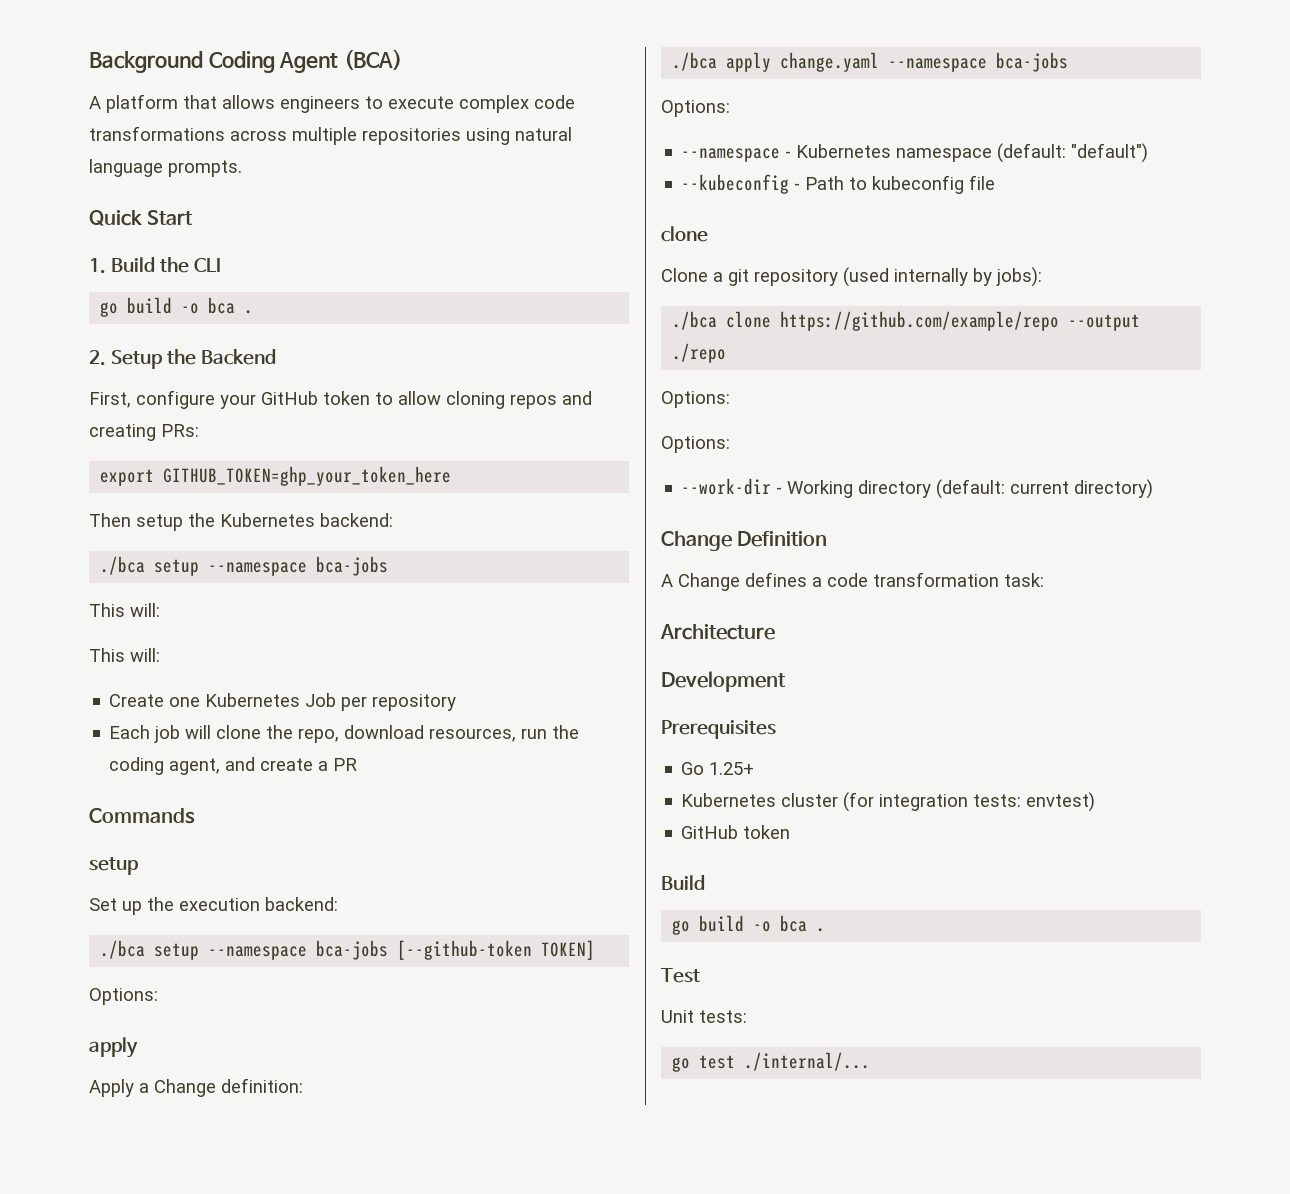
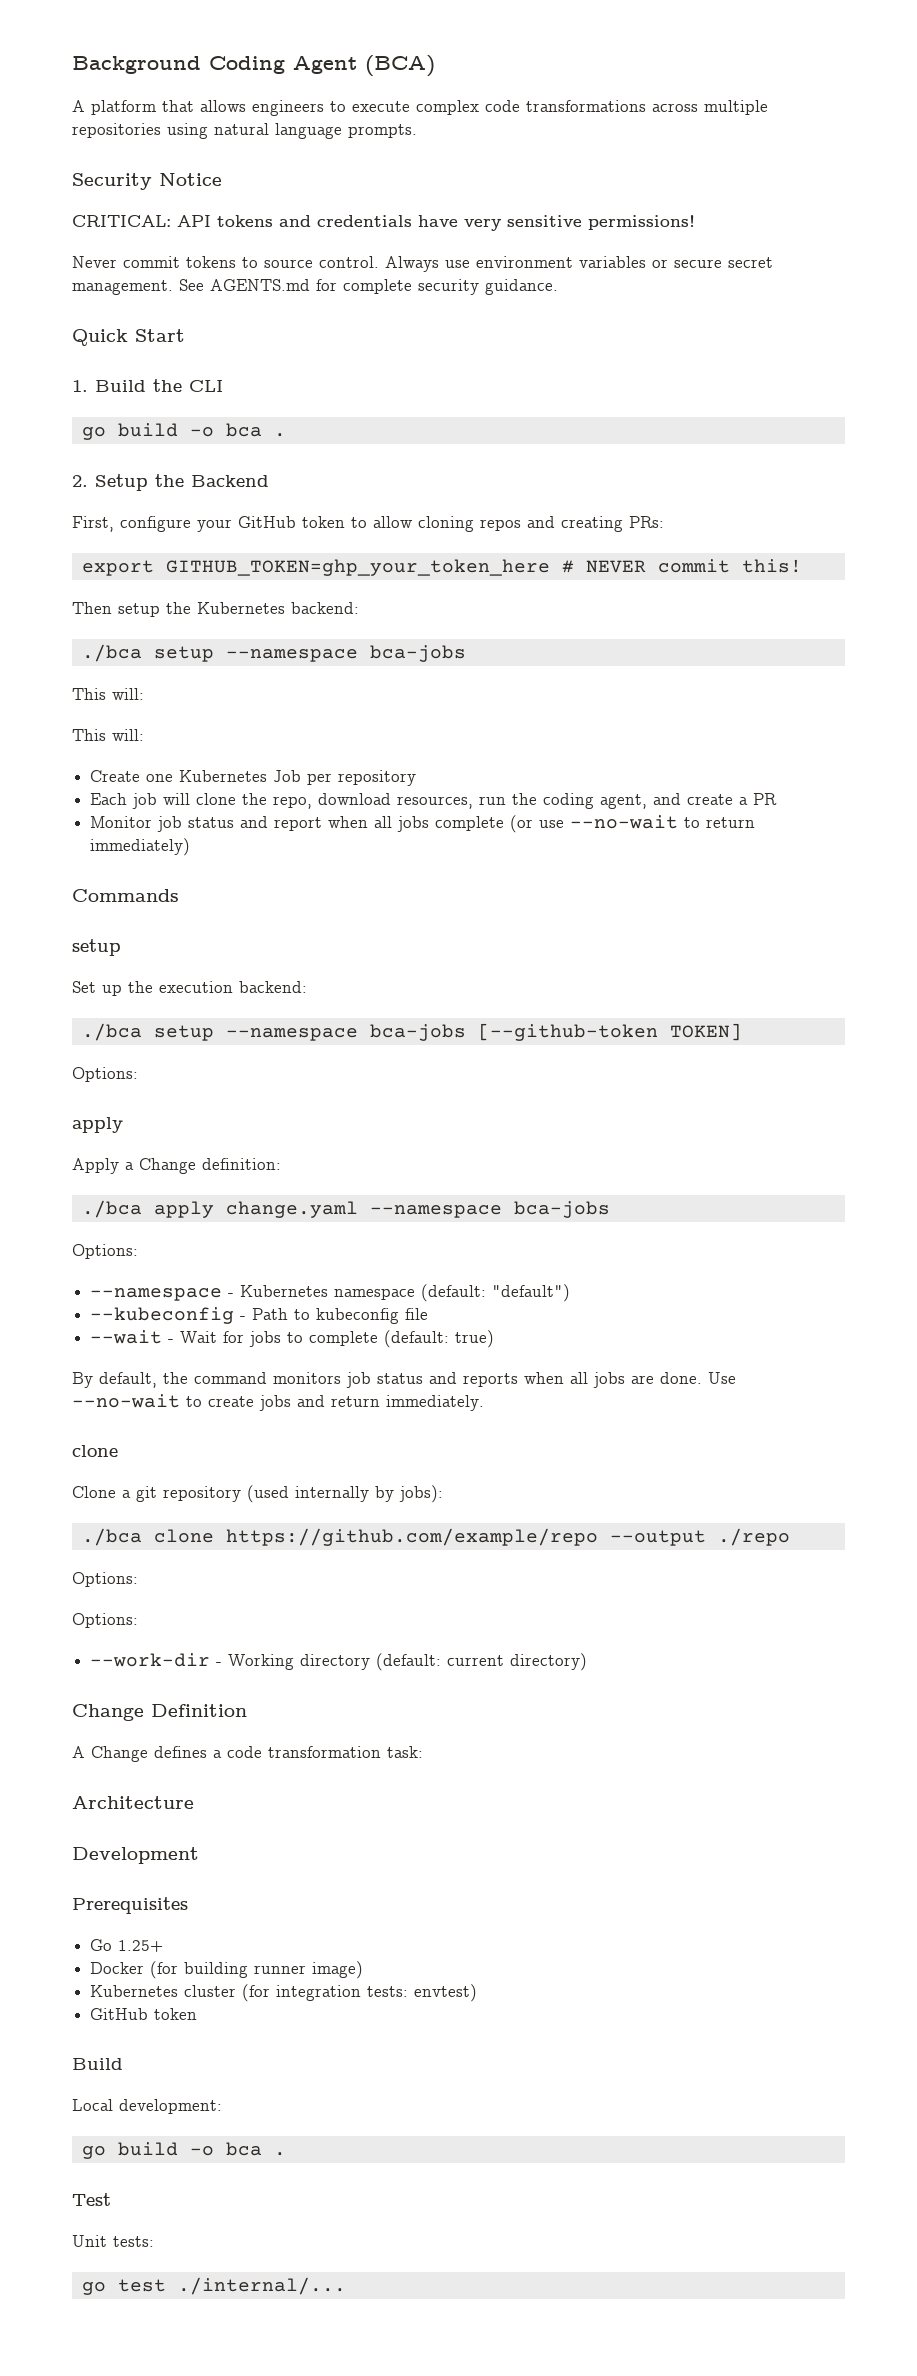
(242, 168) none -> [72,173,222,190] [72,215,695,231] [72,256,773,272] [72,279,558,295] // Security Notice // CRITICAL: API tokens and credentials have very sensitive permissions! // Never commit tokens to source control. Always use environment variables or secure secret management. See AGENTS.md for complete security guidance.
(452, 476) none -> [561,559,802,573] # NEVER commit this!
(358, 764) none -> [90,815,756,833] [90,838,191,856] // Monitor job status and report when all jobs complete (or use --no-wait to return immediately)
(996, 182) none -> [90,1330,495,1348] [72,1372,736,1388] [72,1394,484,1411] // --wait - Wait for jobs to complete (default: true) // By default, the command monitors job status and reports when all jobs are done. Use --no-wait to create jobs and return immediately.
(755, 768) none -> [90,1961,364,1979] // Docker (for building runner image)
(705, 882) none -> [72,2099,222,2114] // Local development:

